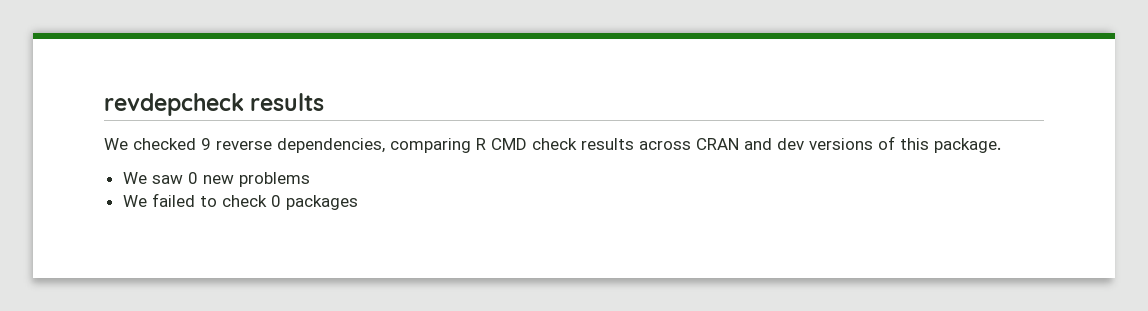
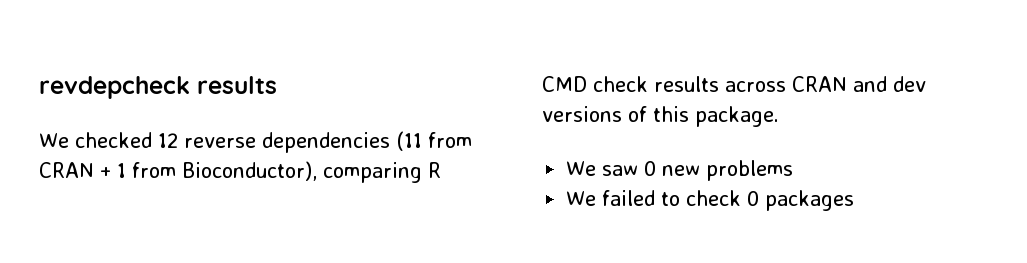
[201,138,385,153] 9 reverse dependencies, -> [157,131,472,153] [39,161,317,181] 12 reverse dependencies (11 from CRAN + 1 from Bioconductor),

